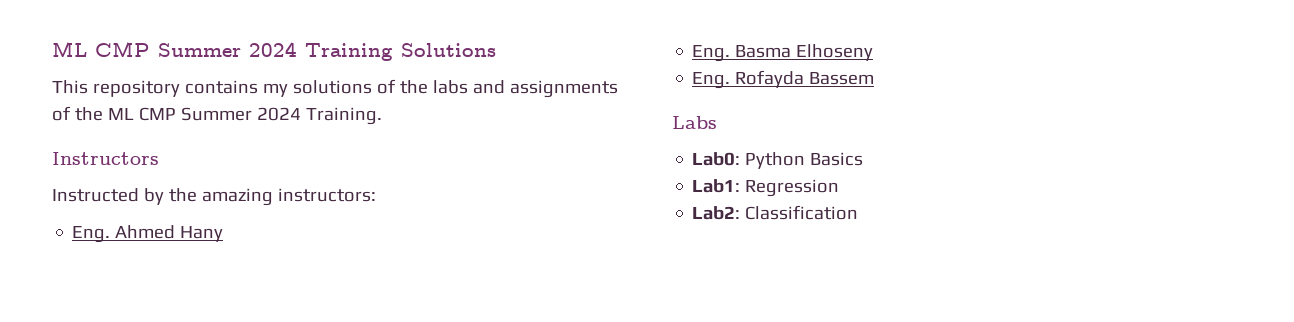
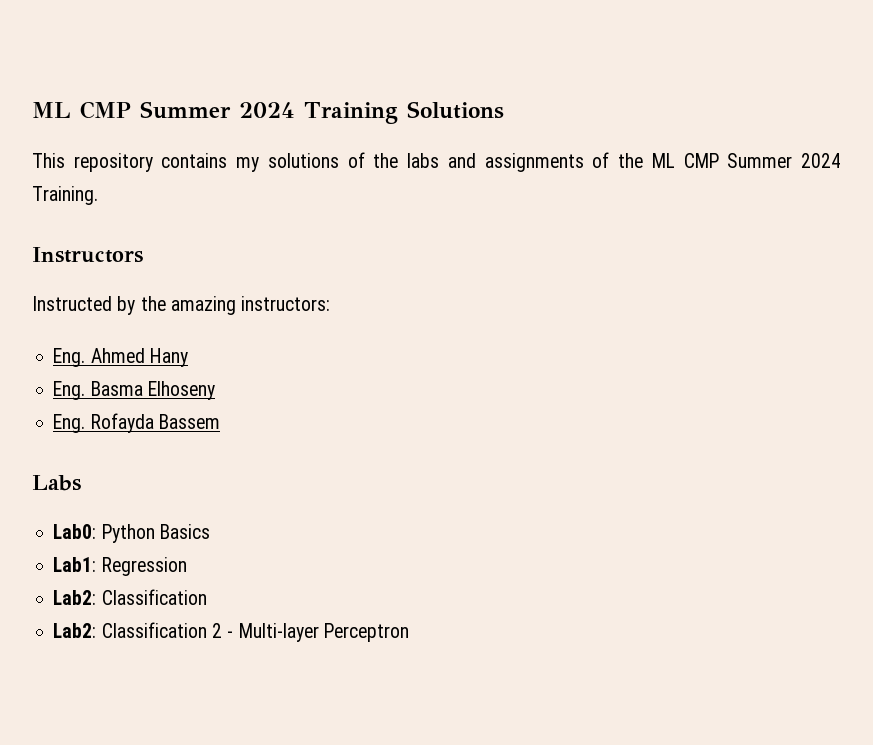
(859, 212) none -> [53,622,409,642] // Lab2: Classification 2 - Multi-layer Perceptron

